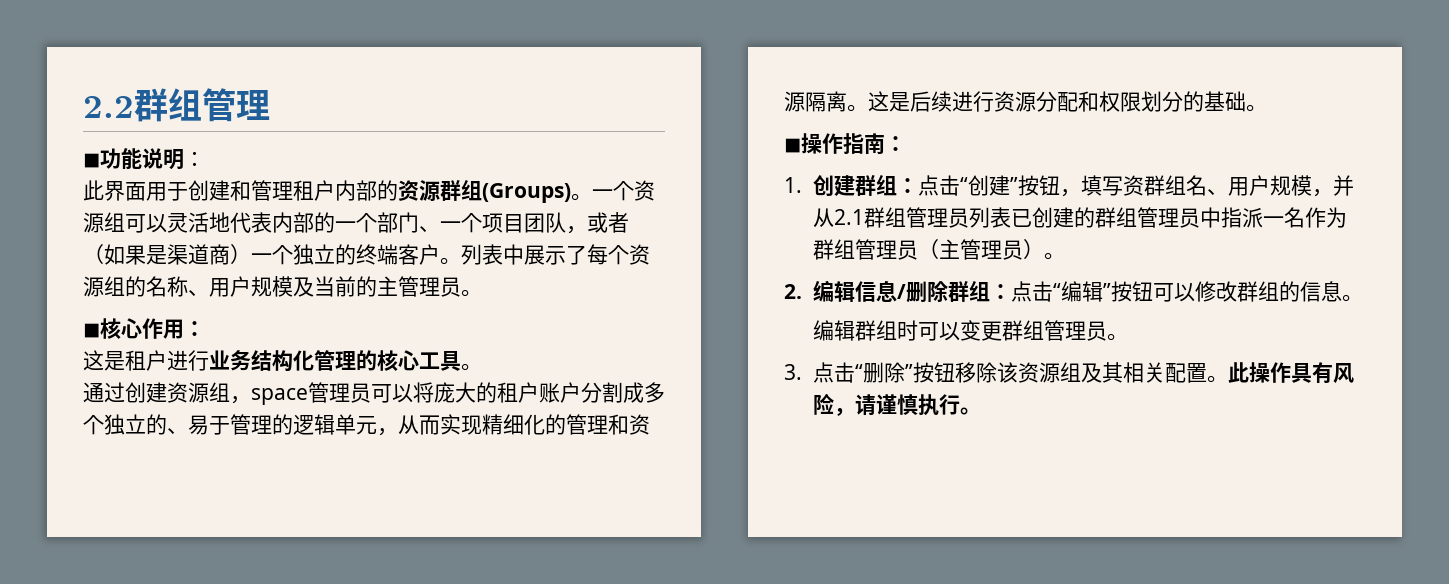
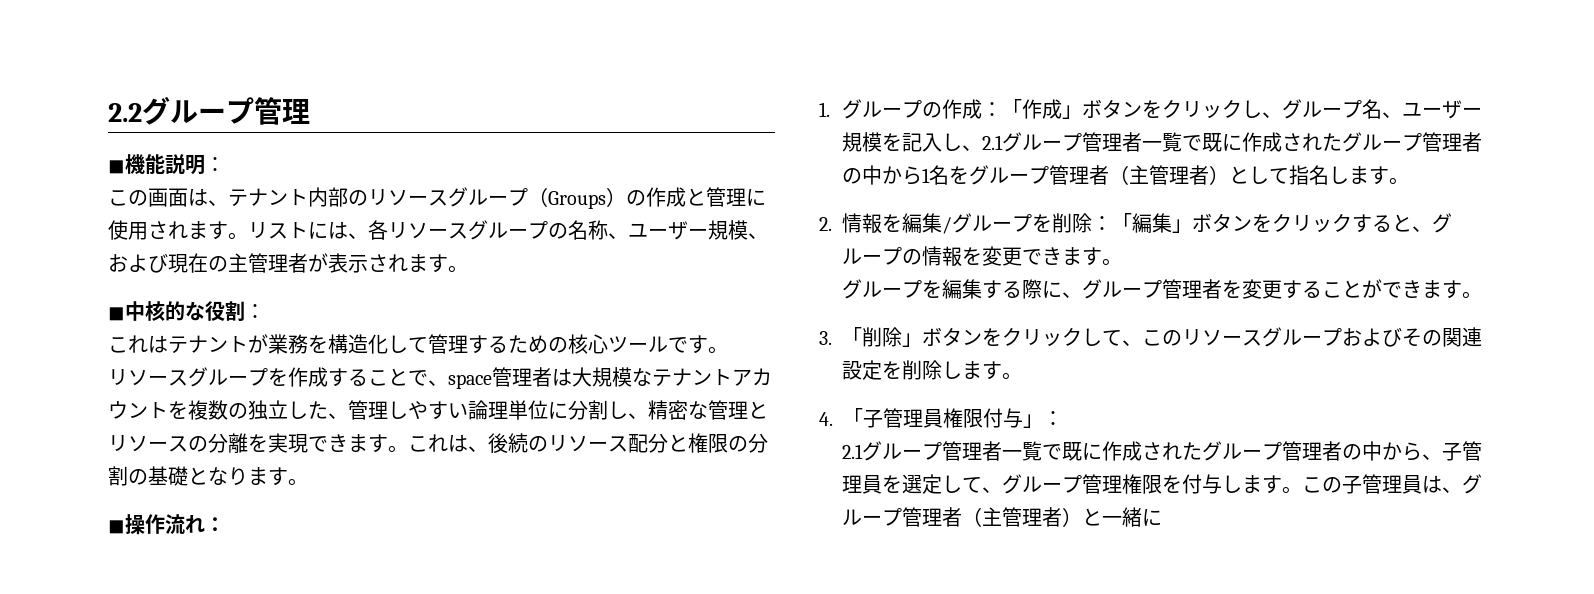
[134,88,202,122] 群组 -> [142,96,254,125] グループ
[100,148,163,169] 功能说 -> [125,154,185,174] 機能説
[83,180,655,203] [83,212,629,234] [83,244,650,265] [83,276,482,297] [83,318,205,339] [83,350,482,372] [83,382,665,405] [83,414,650,436] [784,91,1246,112] 此界面用于创建和管理租户内部的资源群组(Groups)。一个资源组可以灵活地代表内部的一个部门、一个项目团队，或者（如果是渠道商）一个独立的终端客户。列表中展示了每个资源组的名称、用户规模及当前的主管理员。 // ◼核心作用： // 这是租户进行业务结构化管理的核心工具。 // 通过创建资源组，space管理员可以将庞大的租户账户分割成多个独立的、易于管理的逻辑单元，从而实现精细化的管理和资源隔离。这是后续进行资源分配和权限划分的基础 -> [108,187,766,209] [108,220,768,240] [108,253,468,273] [108,301,265,321] [108,334,728,354] [108,367,772,389] [108,400,768,420] [108,433,768,453] [108,466,288,486] この画面は、テナント内部のリソースグループ（Groups）の作成と管理に使用されます。リストには、各リソースグループの名称、ユーザー規模、および現在の主管理者が表示されます。 // ◼中核的な役割： // これはテナントが業務を構造化して管理するための核心ツールです。 // リソースグループを作成することで、space管理者は大規模なテナントアカウントを複数の独立した、管理しやすい論理単位に分割し、精密な管理とリソースの分離を実現できます。これは、後続のリソース配分と権限の分割の基礎となります
[843,133,885,154] 指南 -> [165,514,205,535] 流れ
[813,175,1355,197] [813,207,1348,228] [813,239,1066,260] [784,280,1364,303] [813,320,1129,341] [784,362,1355,383] [813,393,982,416] 创建群组：点击“创建”按钮，填写资群组名、用户规模，并从2.1群组管理员列表已创建的群组管理员中指派一名作为群组管理员（主管理员）。 // 2.编辑信息/删除群组：点击“编辑”按钮可以修改群组的信息。 // 编辑群组时可以变更群组管理员。 // 3.点击“删除”按钮移除该资源组及其相关配置。此操作具有风险，请谨慎执行。 -> [841,99,1482,119] [841,132,1482,152] [841,165,1409,185] [819,213,1452,234] [842,246,1122,267] [841,279,1482,299] [819,327,1482,347] [842,360,1022,380] [819,408,1063,428] [841,441,1482,461] [841,474,1482,494] [841,507,1162,527] グループの作成：「作成」ボタンをクリックし、グループ名、ユーザー規模を記入し、2.1グループ管理者一覧で既に作成されたグループ管理者の中から1名をグループ管理者（主管理者）として指名します。 // 2.情報を編集/グループを削除：「編集」ボタンをクリックすると、グループの情報を変更できます。 // グループを編集する際に、グループ管理者を変更することができます。 // 3.「削除」ボタンをクリックして、このリソースグループおよびその関連設定を削除します。 // 4.「子管理員権限付与」： // 2.1グループ管理者一覧で既に作成されたグループ管理者の中から、子管理員を選定して、グループ管理権限を付与します。この子管理員は、グループ管理者（主管理者）と一緒に

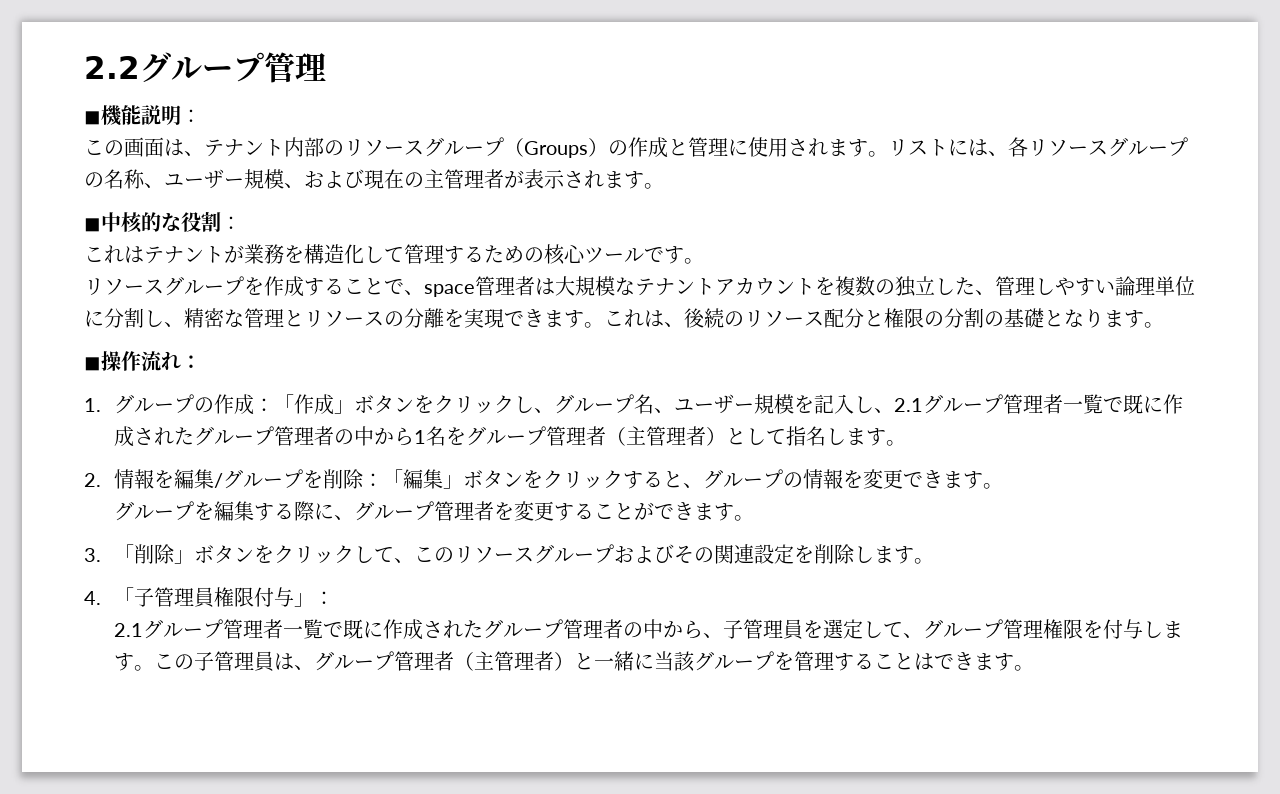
(1162, 517) none -> [654,651,1035,672] 当該グループを管理することはできます。

